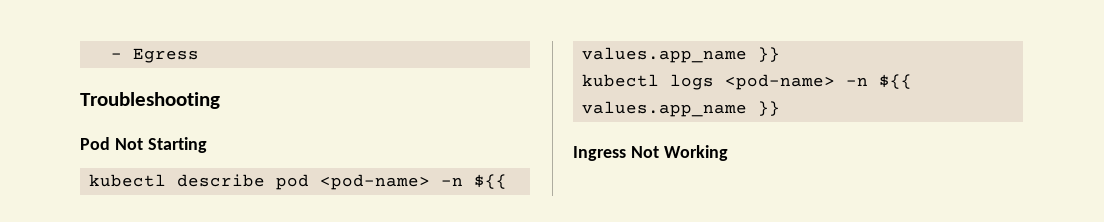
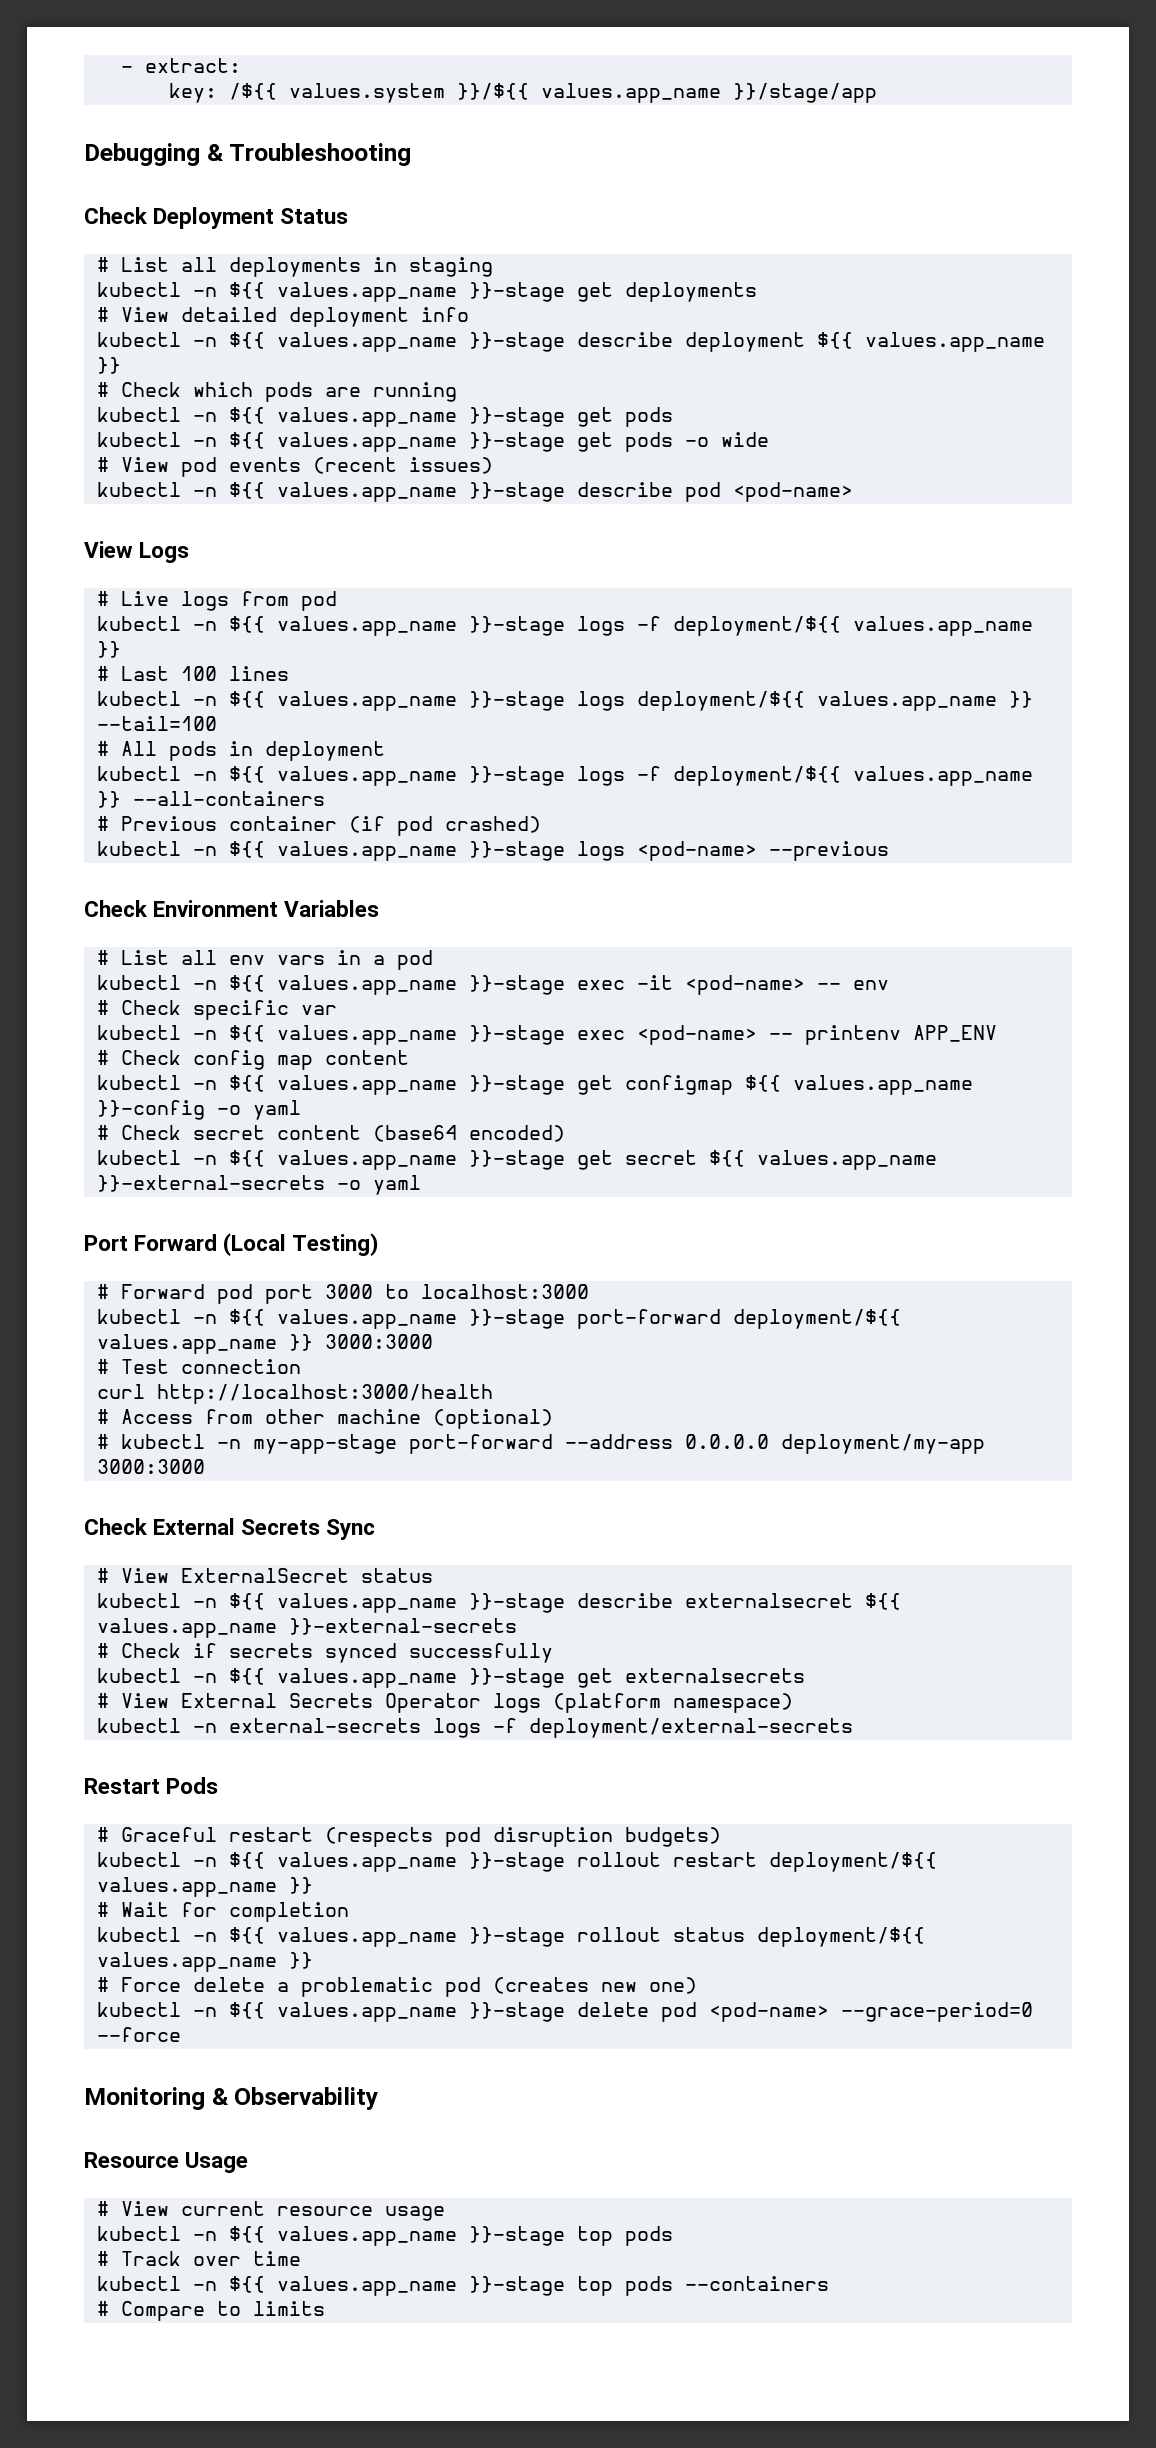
[133,48,200,63] [80,92,220,109] [80,137,207,153] [89,174,508,190] [582,47,781,63] [582,74,913,90] [582,101,781,117] [573,145,728,161] Egress // Troubleshooting // Pod Not Starting // kubectl describe pod <pod-name> -n ${{ values.app_name }} // kubectl logs <pod-name> -n ${{ values.app_name }} // Ingress Not Working -> [144,58,241,73] [168,83,877,103] [84,143,412,166] [84,207,349,229] [96,257,493,277] [96,282,757,302] [96,307,469,327] [96,332,1045,352] [96,357,121,374] [96,382,457,402] [96,407,673,427] [96,432,769,452] [96,457,493,477] [96,482,853,502] [84,541,190,563] [96,591,337,611] [96,616,1033,636] [96,641,121,658] [96,666,289,681] [96,691,1033,711] [96,716,217,731] [96,741,385,761] [96,766,1033,786] [96,791,325,808] [96,816,541,836] [96,841,889,861] [84,900,380,917] [96,950,433,970] [96,975,889,995] [96,1000,337,1020] [96,1025,997,1045] [96,1050,409,1070] [96,1075,973,1095] [96,1100,301,1120] [96,1125,565,1142] [96,1150,937,1170] [96,1175,421,1195] [84,1233,379,1256] [96,1284,589,1304] [96,1309,901,1329] [96,1334,433,1354] [96,1359,301,1374] [96,1384,493,1404] [96,1409,553,1429] [96,1434,985,1454] [96,1459,205,1474] [84,1518,376,1540] [96,1568,433,1583] [96,1593,901,1613] [96,1618,517,1638] [96,1643,553,1663] [96,1668,805,1688] [96,1693,793,1713] [96,1718,853,1738] [84,1777,219,1794] [96,1827,721,1847] [96,1852,937,1872] [96,1877,313,1897] [96,1902,349,1922] [96,1927,925,1947] [96,1952,313,1972] [96,1977,697,1997] [96,2002,1033,2022] [96,2027,181,2042] [84,2087,379,2110] [84,2152,249,2173] [96,2201,445,2221] [96,2226,673,2246] [96,2251,301,2266] [96,2276,829,2296] [96,2301,325,2321] extract: // key: /${{ values.system }}/${{ values.app_name }}/stage/app // Debugging & Troubleshooting // Check Deployment Status // # List all deployments in staging // kubectl -n ${{ values.app_name }}-stage get deployments // # View detailed deployment info // kubectl -n ${{ values.app_name }}-stage describe deployment ${{ values.app_name }} // # Check which pods are running // kubectl -n ${{ values.app_name }}-stage get pods // kubectl -n ${{ values.app_name }}-stage get pods -o wide // # View pod events (recent issues) // kubectl -n ${{ values.app_name }}-stage describe pod <pod-name> // View Logs // # Live logs from pod // kubectl -n ${{ values.app_name }}-stage logs -f deployment/${{ values.app_name }} // # Last 100 lines // kubectl -n ${{ values.app_name }}-stage logs deployment/${{ values.app_name }} --tail=100 // # All pods in deployment // kubectl -n ${{ values.app_name }}-stage logs -f deployment/${{ values.app_name }} --all-containers // # Previous container (if pod crashed) // kubectl -n ${{ values.app_name }}-stage logs <pod-name> --previous // Check Environment Variables // # List all env vars in a pod // kubectl -n ${{ values.app_name }}-stage exec -it <pod-name> -- env // # Check specific var // kubectl -n ${{ values.app_name }}-stage exec <pod-name> -- printenv APP_ENV // # Check config map content // kubectl -n ${{ values.app_name }}-stage get configmap ${{ values.app_name }}-config -o yaml // # Check secret content (base64 encoded) // kubectl -n ${{ values.app_name }}-stage get secret ${{ values.app_name }}-external-secrets -o yaml // Port Forward (Local Testing) // # Forward pod port 3000 to localhost:3000 // kubectl -n ${{ values.app_name }}-stage port-forward deployment/${{ values.app_name }} 3000:3000 // # Test connection // curl http://localhost:3000/health // # Access from other machine (optional) // # kubectl -n my-app-stage port-forward --address 0.0.0.0 deployment/my-app 3000:3000 // Check External Secrets Sync // # View ExternalSecret status // kubectl -n ${{ values.app_name }}-stage describe externalsecret ${{ values.app_name }}-external-secrets // # Check if secrets synced successfully // kubectl -n ${{ values.app_name }}-stage get externalsecrets // # View External Secrets Operator logs (platform namespace) // kubectl -n external-secrets logs -f deployment/external-secrets // Restart Pods // # Graceful restart (respects pod disruption budgets) // kubectl -n ${{ values.app_name }}-stage rollout restart deployment/${{ values.app_name }} // # Wait for completion // kubectl -n ${{ values.app_name }}-stage rollout status deployment/${{ values.app_name }} // # Force delete a problematic pod (creates new one) // kubectl -n ${{ values.app_name }}-stage delete pod <pod-name> --grace-period=0 --force // Monitoring & Observability // Resource Usage // # View current resource usage // kubectl -n ${{ values.app_name }}-stage top pods // # Track over time // kubectl -n ${{ values.app_name }}-stage top pods --containers // # Compare to limits

